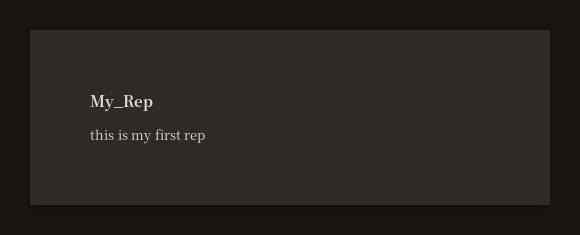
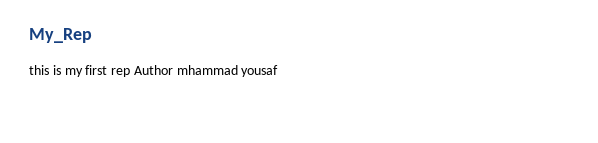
(206, 138) none -> [133,65,279,77] Author mhammad yousaf

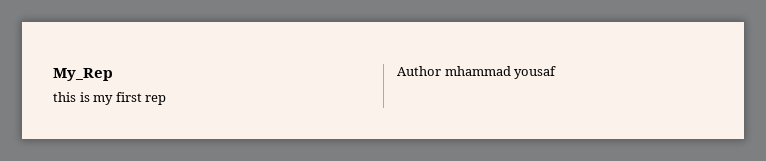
(131, 72) none -> (167, 100) //

